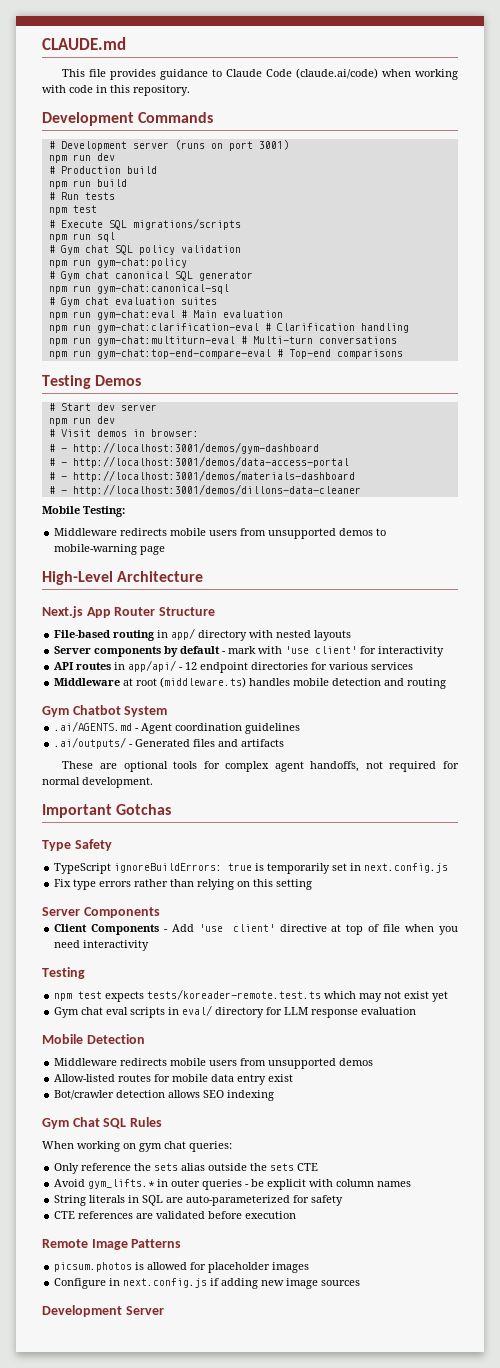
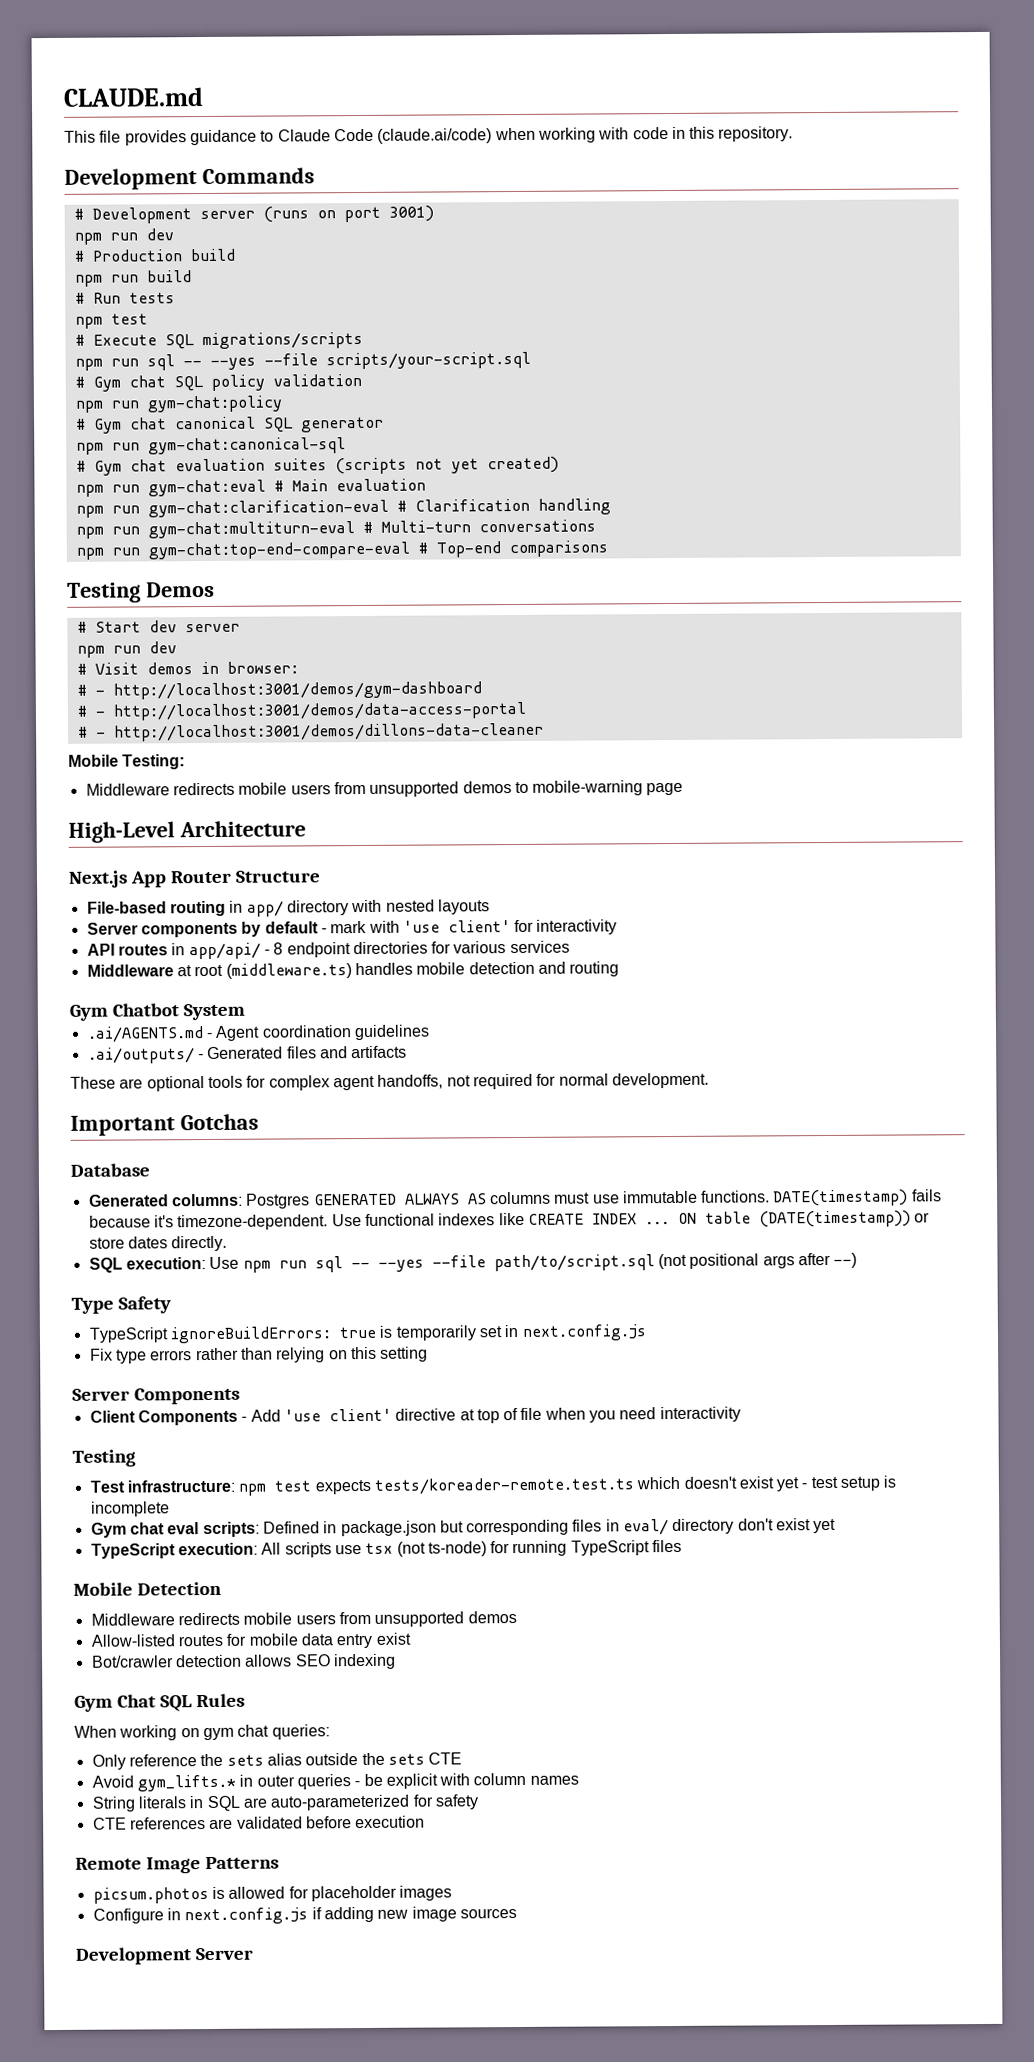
(115, 237) none -> [182,351,531,370] -- --yes --file scripts/your-script.sql
(217, 301) none -> [334,456,559,475] (scripts not yet created)
[48,470,355,482] // # - http://localhost:3001/demos/materials-dashboard -> (526, 711) none
[185,662,198,670] 12 -> [273,942,284,955] 8
(172, 809) none -> [70,1163,150,1177] [88,1189,942,1209] [88,1210,931,1231] [88,1235,228,1252] [88,1252,858,1273] // Database // Generated columns: Postgres GENERATED ALWAYS AS columns must use immutable functions. DATE(timestamp) fails because it's timezone-dependent. Use functional indexes like CREATE INDEX ... ON table (DATE(timestamp)) or store dates directly. // SQL execution: Use npm run sql -- --yes --file path/to/script.sql (not positional args after --)
(85, 973) none -> [89,1479,235,1493] Test infrastructure:
[359,991,449,1002] [54,1005,417,1018] may not exist yet // Gym chat eval scripts in eval/ directory for LLM response evaluation -> [683,1475,897,1492] [90,1501,170,1517] [90,1518,837,1538] [90,1539,683,1559] doesn't exist yet - test setup is incomplete // Gym chat eval scripts: Defined in package.json but corresponding files in eval/ directory don't exist yet // TypeScript execution: All scripts use tsx (not ts-node) for running TypeScript files

